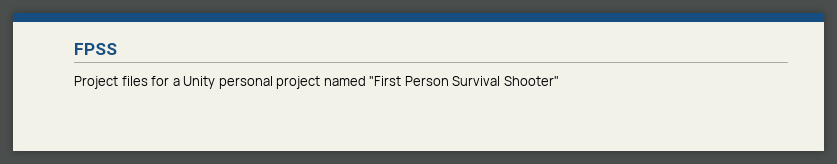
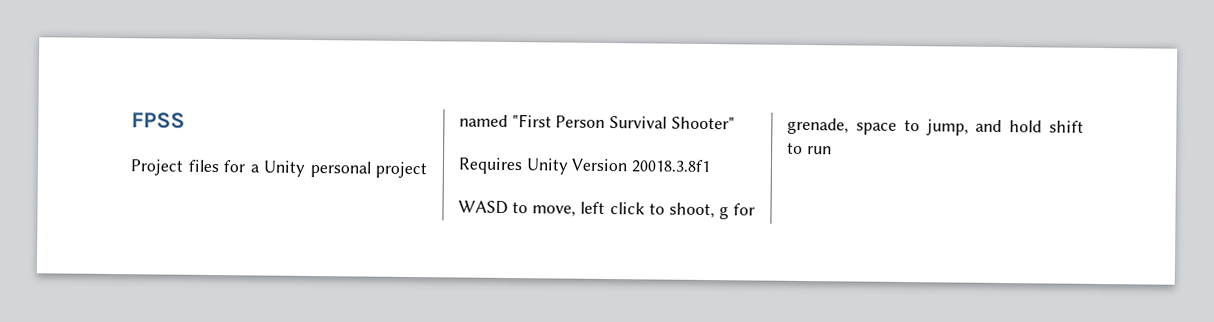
(559, 81) none -> [458,157,712,175] [458,200,755,220] [787,117,1084,136] [787,142,832,155] // Requires Unity Version 20018.3.8f1 // WASD to move, left click to shoot, g for grenade, space to jump, and hold shift to run

